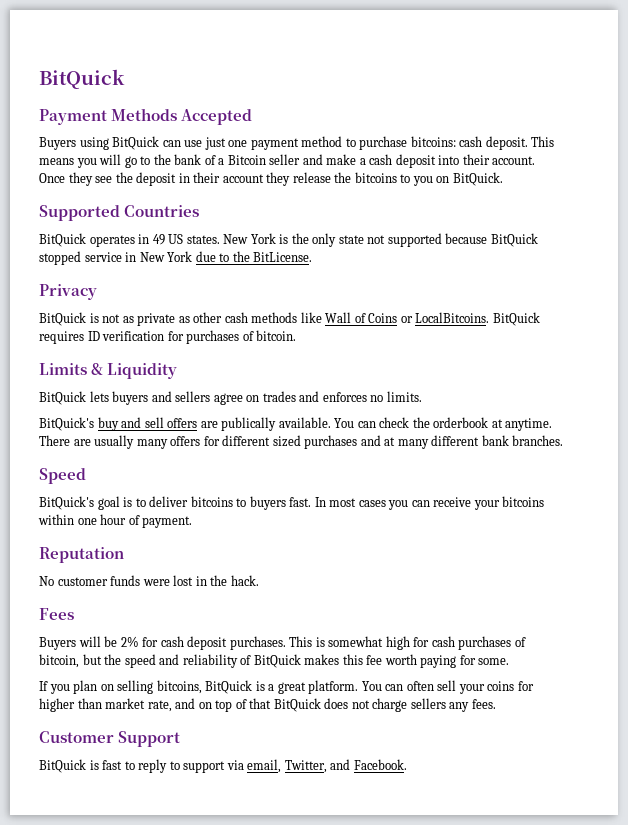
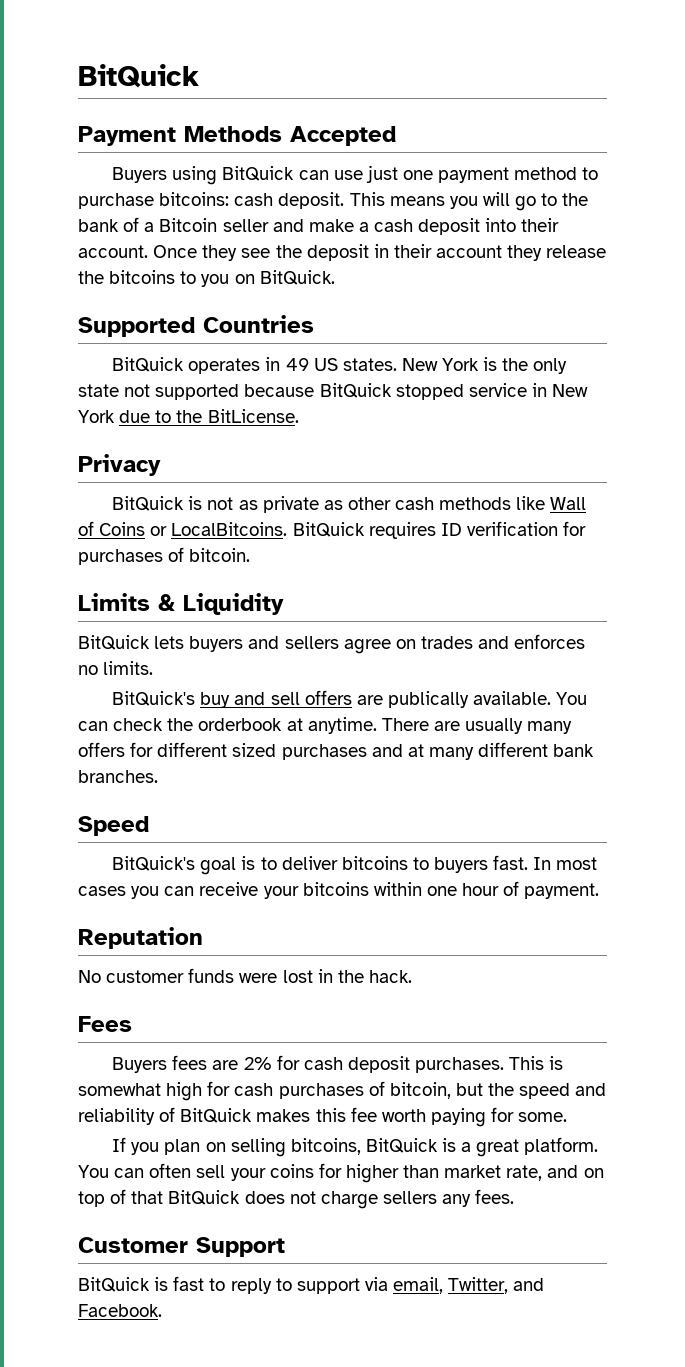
[78,636,118,647] will be -> [172,1055,239,1070] fees are

